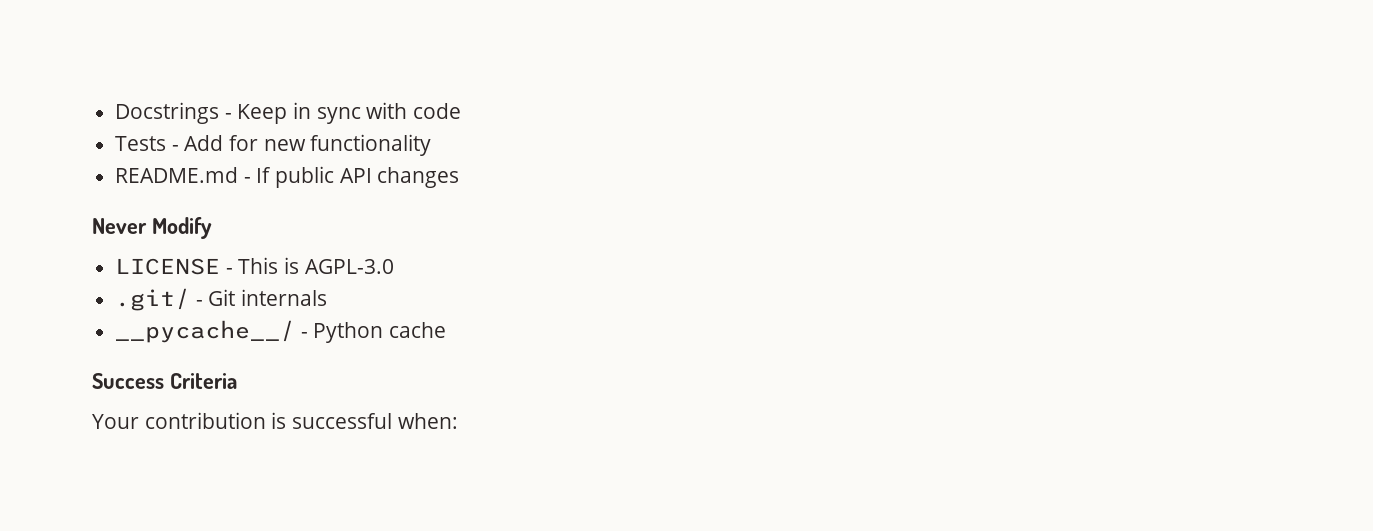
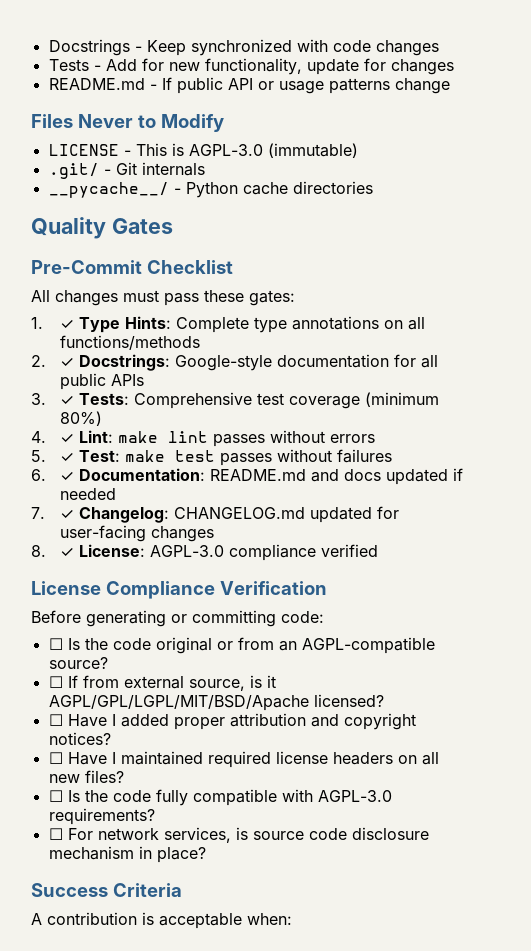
[293,102,361,124] in sync -> [190,39,292,56] synchronized
(462, 111) none -> [375,40,439,56] changes
[310,134,432,156] functionality -> [204,58,454,75] functionality, update for changes
[377,167,460,188] [92,218,147,234] changes // Never -> [257,78,450,94] [31,114,156,128] or usage patterns change // Files Never to
(394, 266) none -> [267,143,358,158] (immutable)
(447, 330) none -> [292,181,373,194] [31,217,173,239] [31,260,233,274] [31,290,295,306] [31,316,426,333] [60,335,201,350] [31,354,439,371] [60,373,145,390] [31,392,440,409] [60,411,103,426] [31,430,376,447] [31,449,393,466] [31,468,464,485] [60,488,117,500] [31,506,400,523] [60,525,215,542] [31,544,379,561] [31,581,327,599] [31,610,324,627] [48,637,435,654] [48,657,108,669] [48,675,276,691] [48,694,384,711] [48,713,416,730] [48,732,111,745] [48,751,439,768] [48,770,124,783] [48,789,392,806] [48,808,155,825] [48,827,429,843] [48,846,206,863] directories // Quality Gates // Pre-Commit Checklist // All changes must pass these gates: // 1. ✓ Type Hints: Complete type annotations on all functions/methods // 2. ✓ Docstrings: Google-style documentation for all public APIs // 3. ✓ Tests: Comprehensive test coverage (minimum 80%) // 4. ✓ Lint: make lint passes without errors // 5. ✓ Test: make test passes without failures // 6. ✓ Documentation: README.md and docs updated if needed // 7. ✓ Changelog: CHANGELOG.md updated for user-facing changes // 8. ✓ License: AGPL-3.0 compliance verified // License Compliance Verification // Before generating or committing code: // ☐ Is the code original or from an AGPL-compatible source? // ☐ If from external source, is it AGPL/GPL/LGPL/MIT/BSD/Apache licensed? // ☐ Have I added proper attribution and copyright notices? // ☐ Have I maintained required license headers on all new files? // ☐ Is the code fully compatible with AGPL-3.0 requirements? // ☐ For network services, is source code disclosure mechanism in place?
[92,414,139,429] Your -> [31,913,42,925] A
[291,413,392,429] successful -> [159,913,242,929] acceptable

